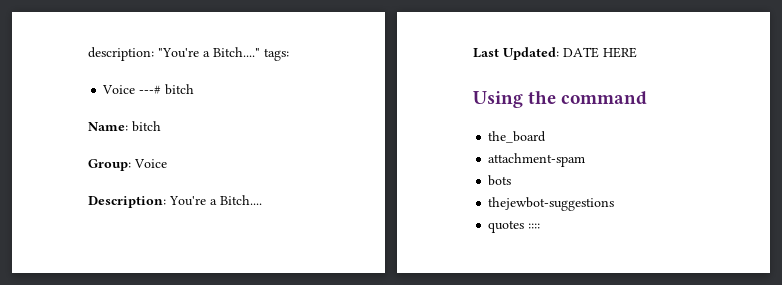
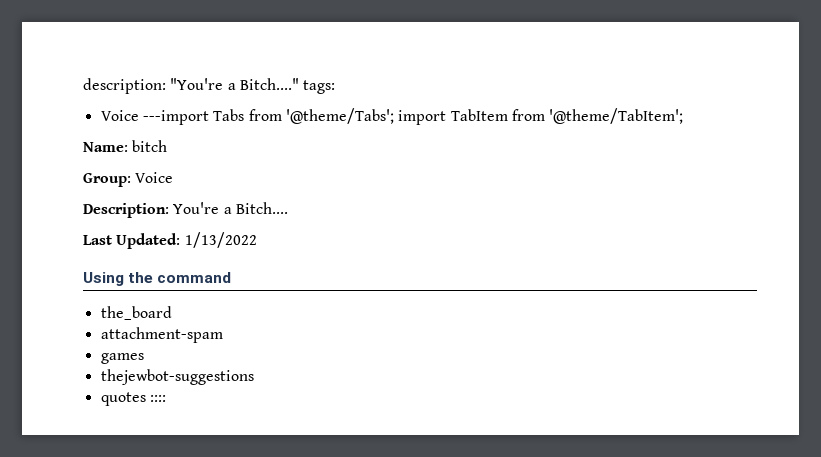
[139,84,195,95] ---# bitch -> [142,108,684,125] ---import Tabs from '@theme/Tabs'; import TabItem from '@theme/TabItem';
[563,47,637,58] DATE HERE -> [184,232,257,248] 1/13/2022
[488,175,512,186] bots -> [100,353,144,364] games

